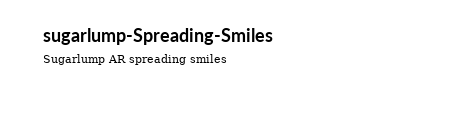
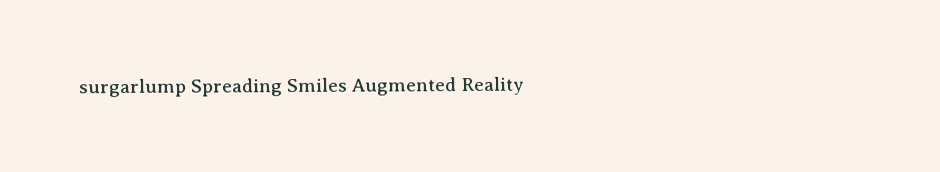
[43,28,273,45] [43,54,227,65] sugarlump-Spreading-Smiles // Sugarlump AR spreading smiles -> [78,76,525,98] surgarlump Spreading Smiles Augmented Reality

